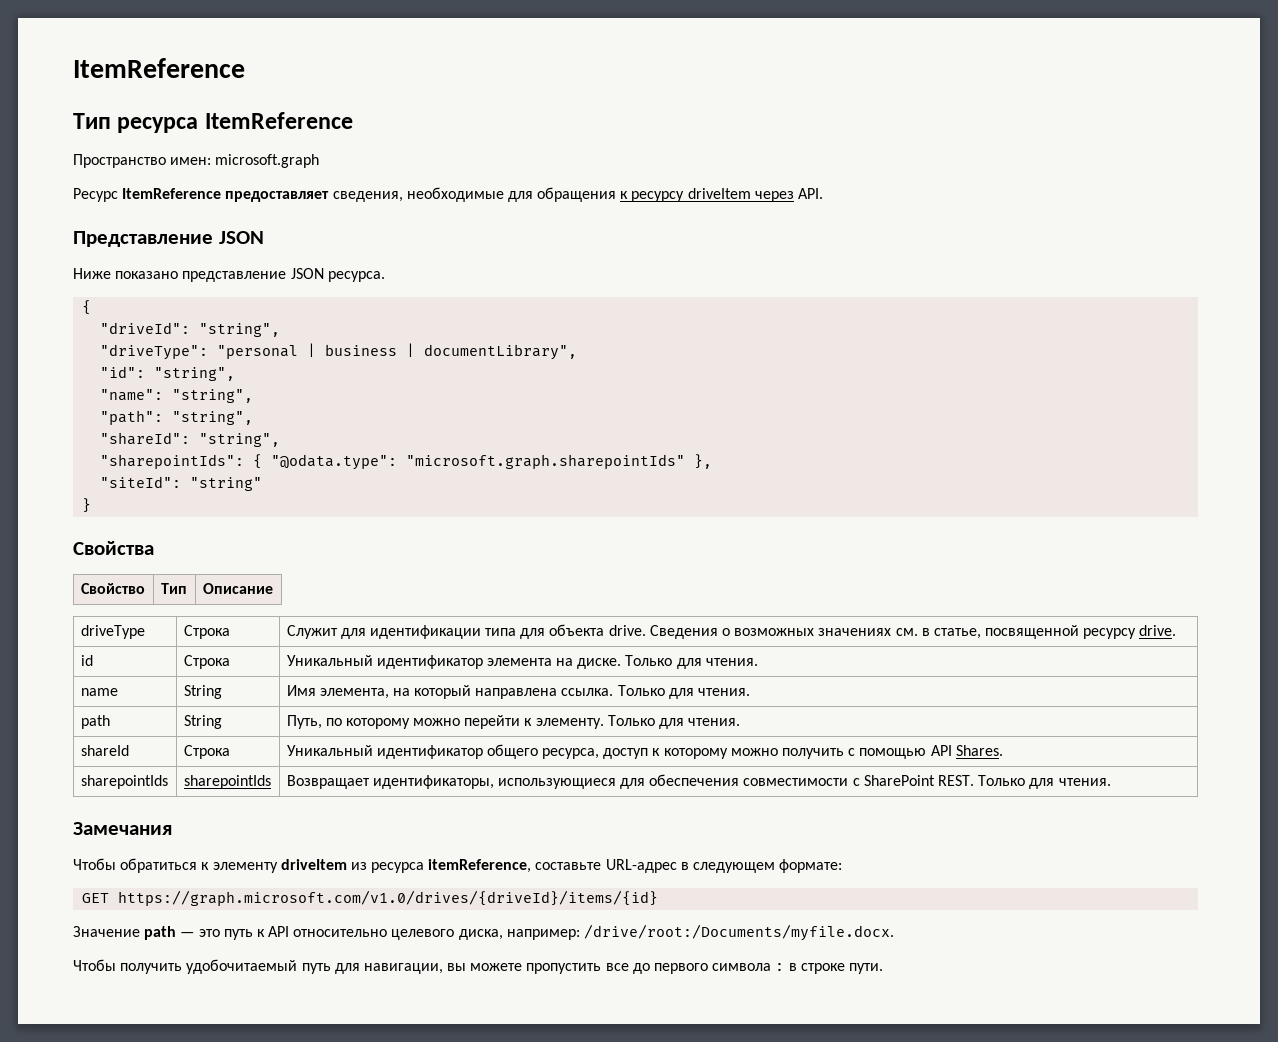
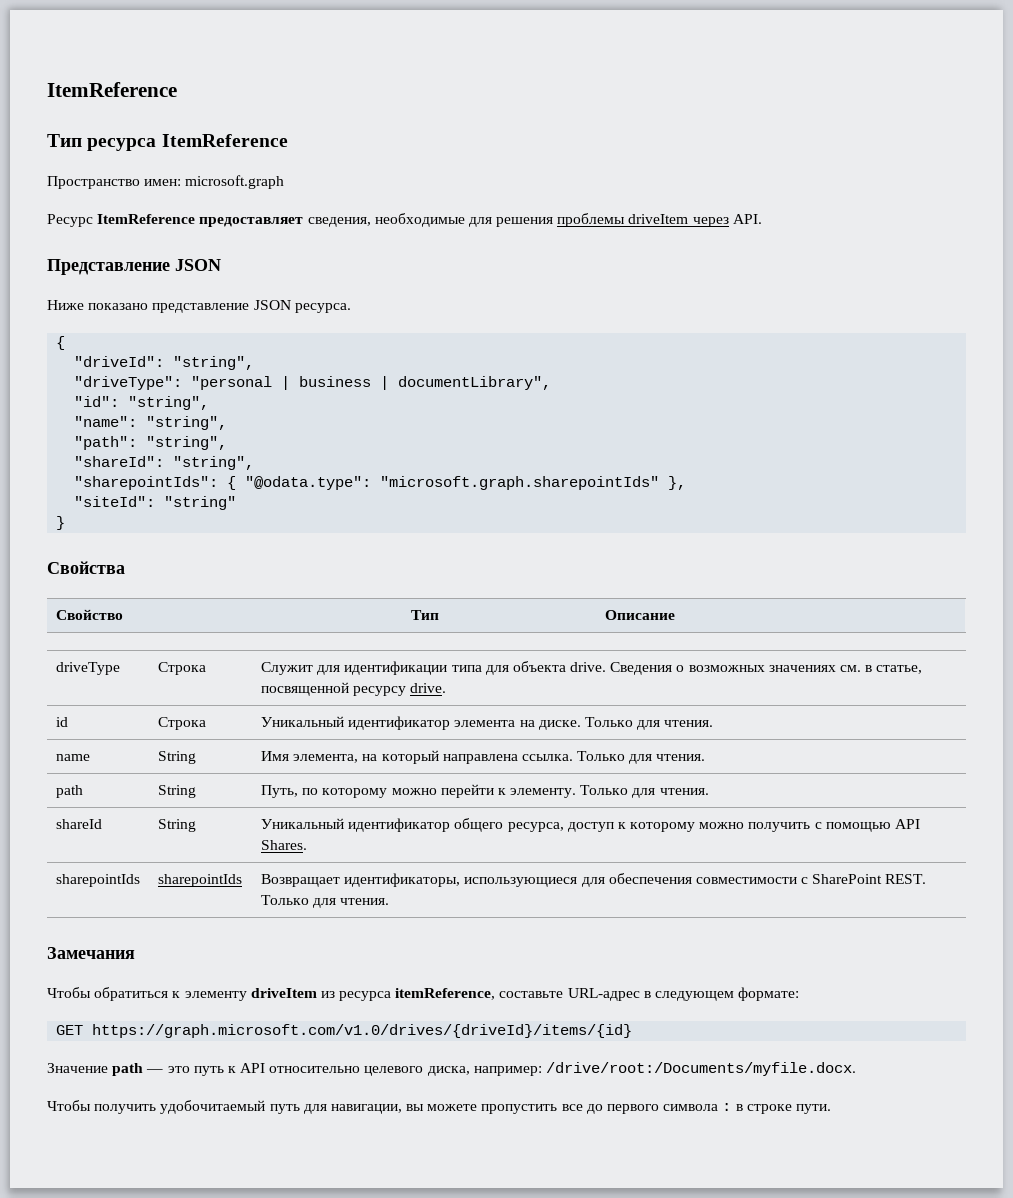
[537,187,685,202] обращения к ресурсу -> [496,213,626,227] решения проблемы
[183,745,230,759] Строка -> [157,819,196,832] String

